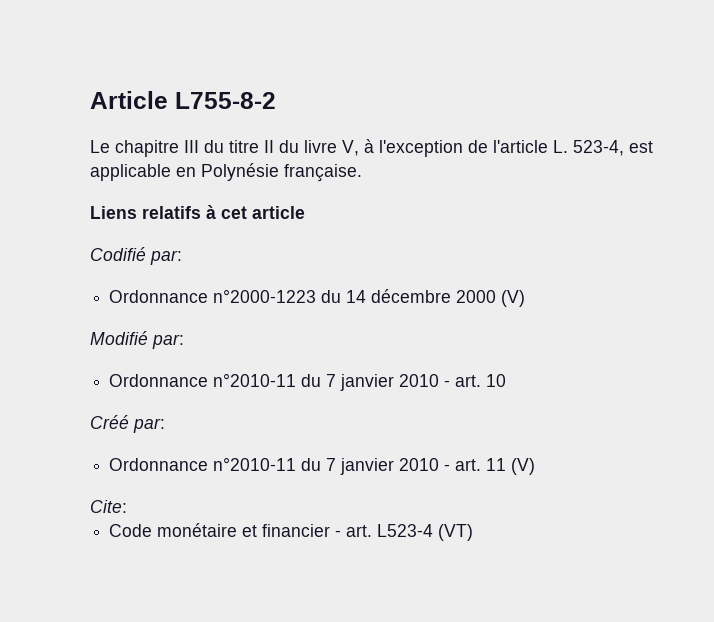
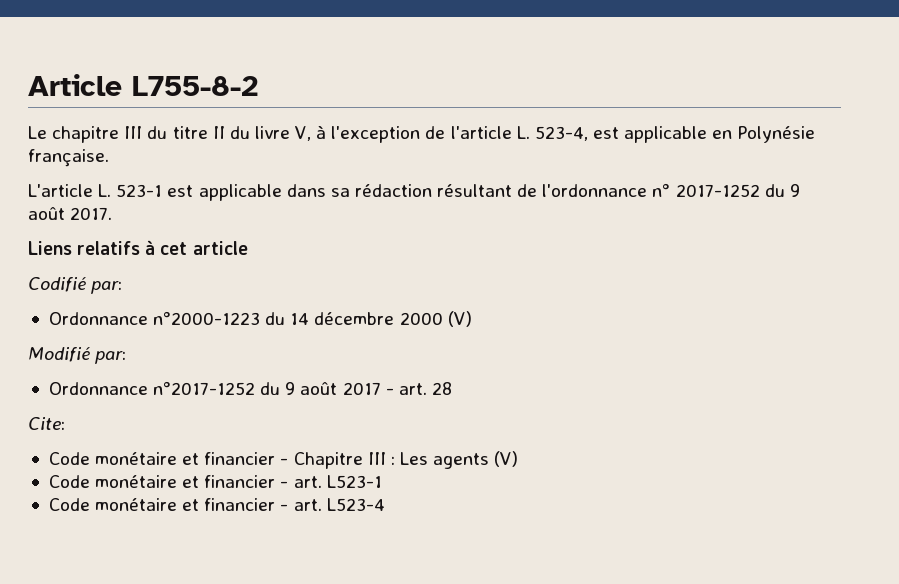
(362, 173) none -> [28,183,800,201] [28,207,113,220] // L'article L. 523-1 est applicable dans sa rédaction résultant de l'ordonnance n° 2017-1252 du 9 août 2017.
[213,373,507,391] [90,415,165,433] [109,457,536,475] [90,500,127,513] n°2010-11 du 7 janvier 2010 - art. 10 // Créé par: // Ordonnance n°2010-11 du 7 janvier 2010 - art. 11 (V) // Cite: -> [153,381,452,395] [28,417,65,430] [48,451,519,469] [48,475,382,488] n°2017-1252 du 9 août 2017 - art. 28 // Cite: // Code monétaire et financier - Chapitre III : Les agents (V) // Code monétaire et financier - art. L523-1
[438,524,474,541] (VT) -> (385, 504) none

